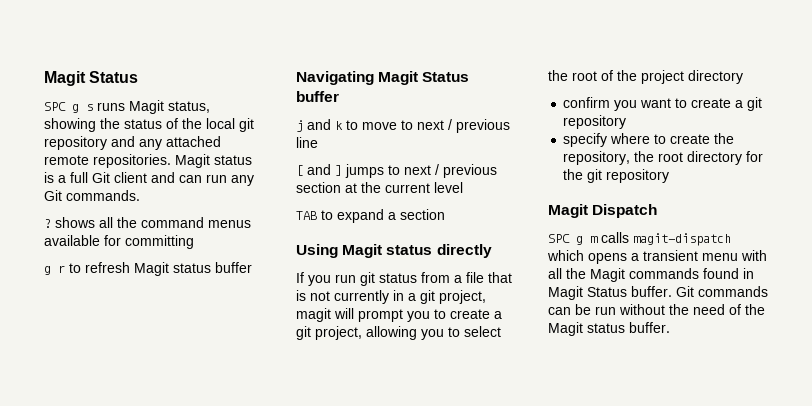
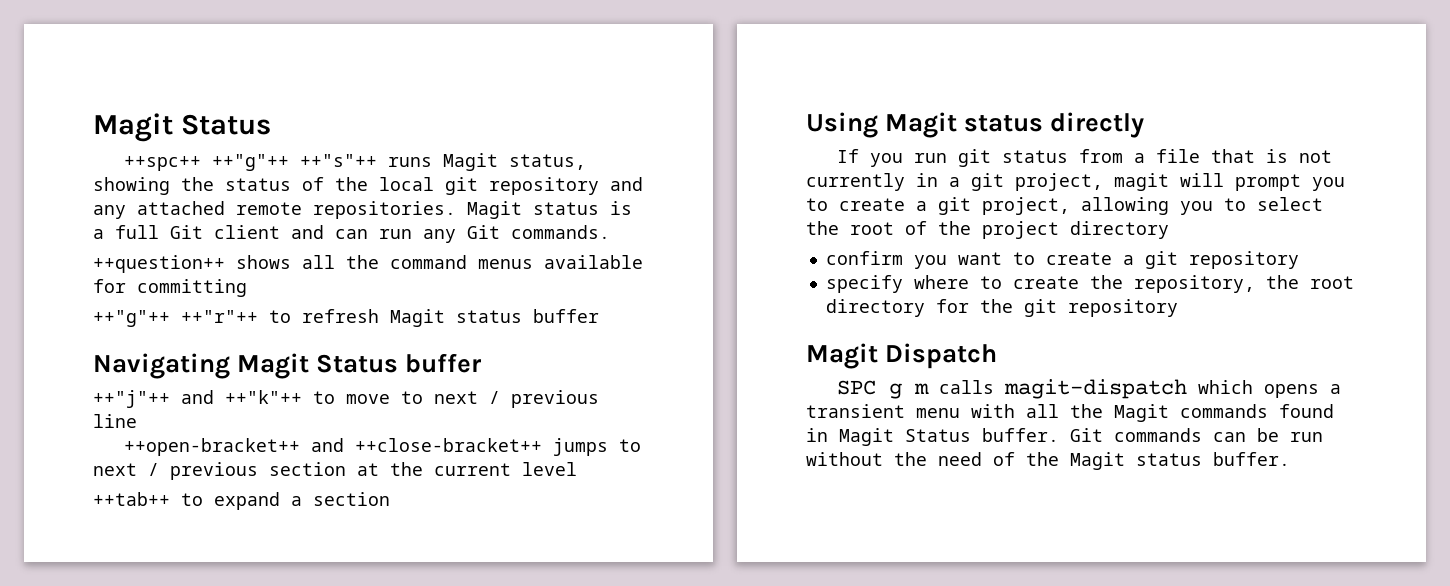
[44,102,93,113] SPC g s -> [124,154,378,171] ++spc++ ++"g"++ ++"s"++
[44,219,51,228] ? -> [93,255,225,273] ++question++
[44,265,65,275] g r -> [93,310,258,327] ++"g"++ ++"r"++
[296,119,343,132] j and k -> [93,390,302,408] ++"j"++ and ++"k"++
[296,164,342,176] [ and ] -> [124,438,543,456] ++open-bracket++ and ++close-bracket++
[296,211,317,220] TAB -> [93,492,170,506] ++tab++

